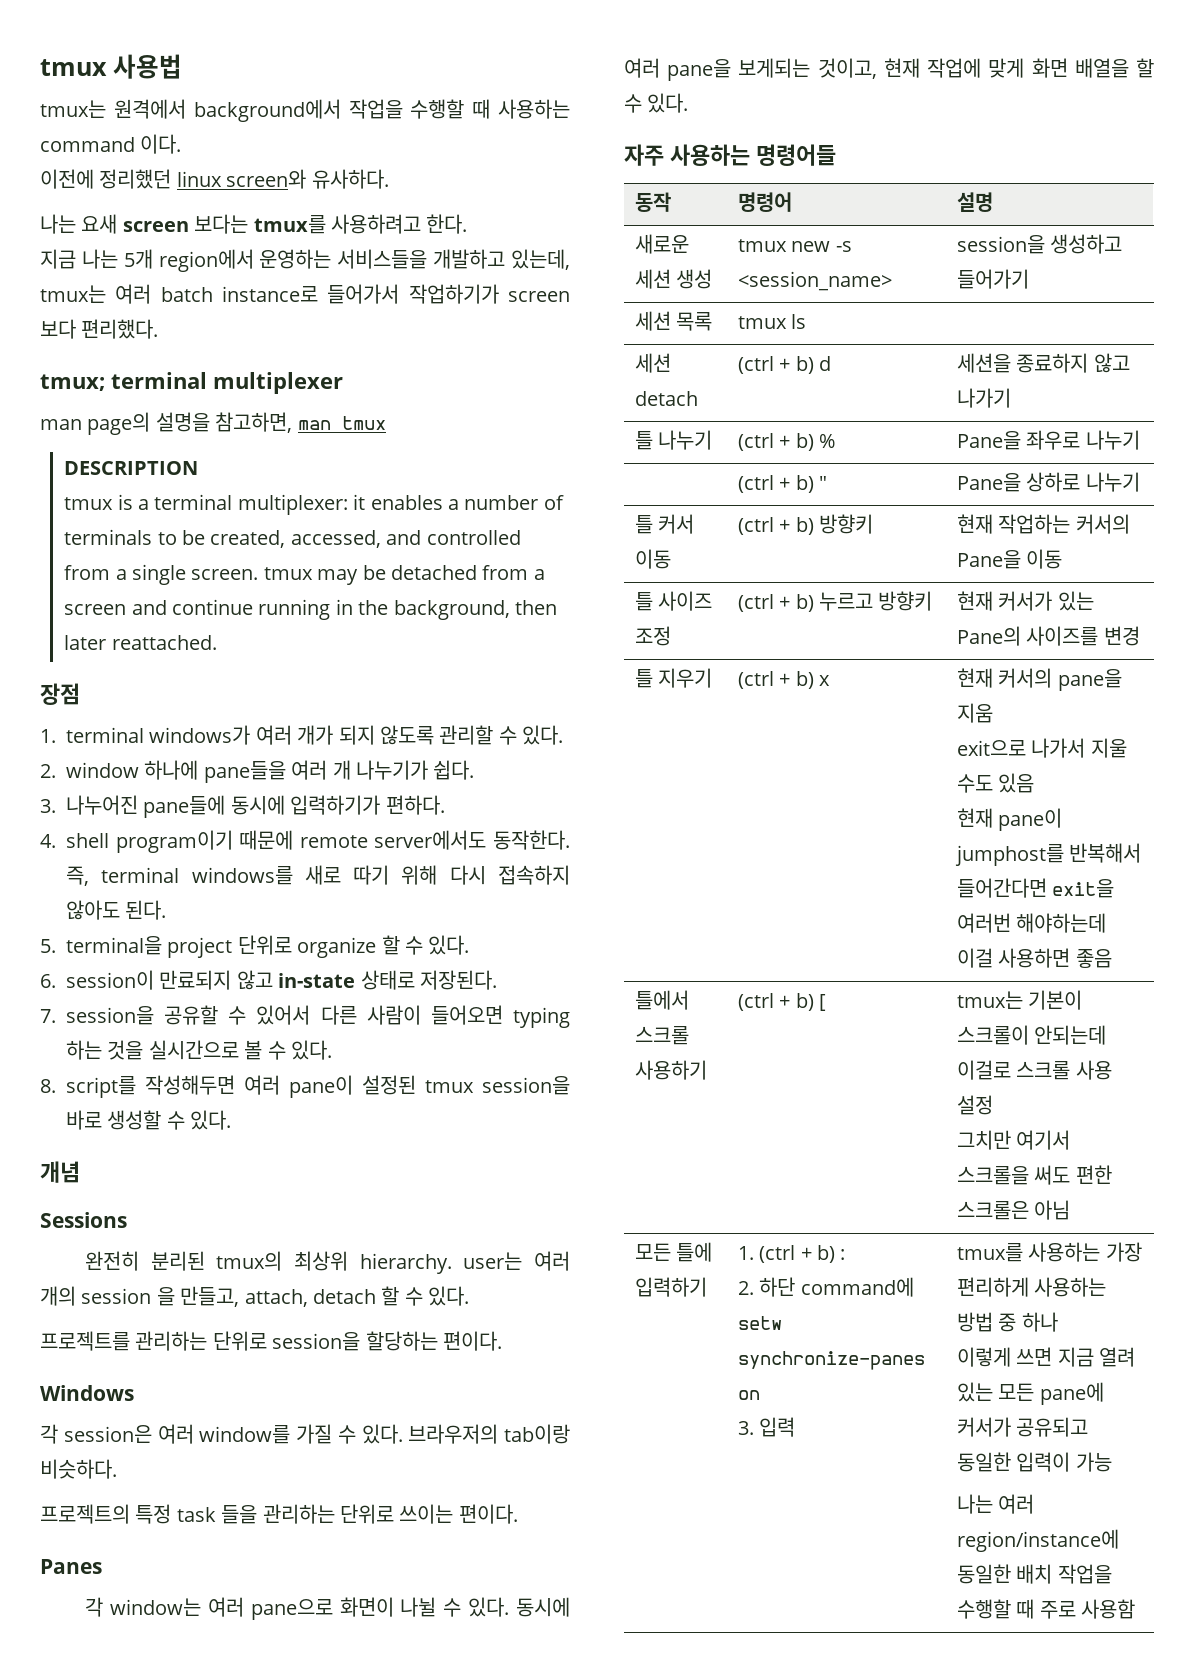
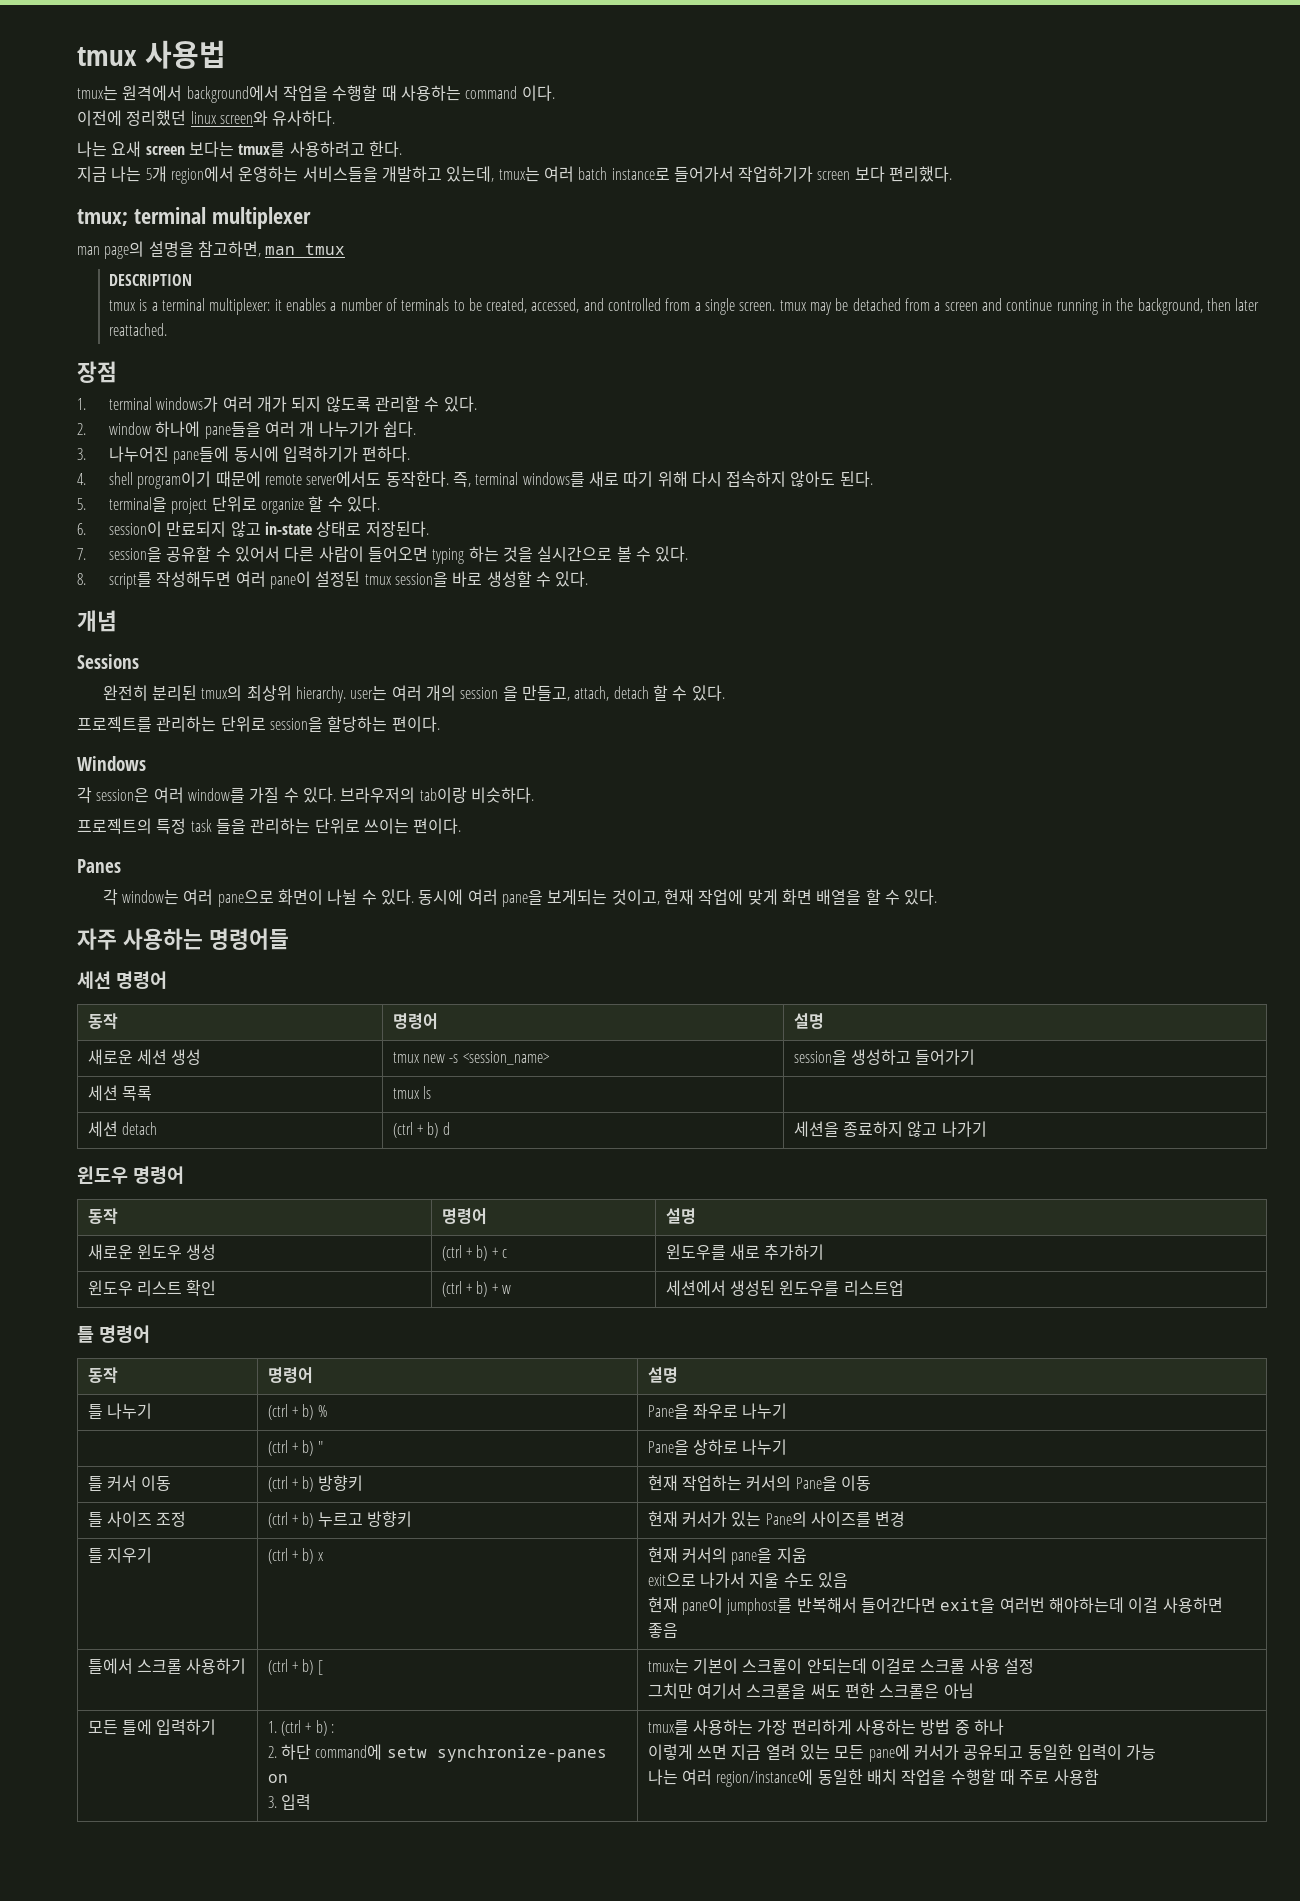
(836, 155) none -> [77,971,167,989] // 세션 명령어
(1011, 398) none -> [77,1166,184,1184] [87,1208,118,1224] [441,1208,487,1225] [665,1208,696,1224] [87,1244,217,1260] [441,1245,507,1261] [665,1244,825,1260] [87,1280,217,1296] [441,1281,511,1297] [665,1280,904,1296] [77,1325,150,1343] [87,1367,118,1383] [267,1367,313,1384] [647,1367,678,1383] // 윈도우 명령어 // 동작 | 명령어 | 설명 // 새로운 윈도우 생성 | (ctrl + b) + c | 윈도우를 새로 추가하기 // 윈도우 리스트 확인 | (ctrl + b) + w | 세션에서 생성된 윈도우를 리스트업 // 틀 명령어 // 동작 | 명령어 | 설명

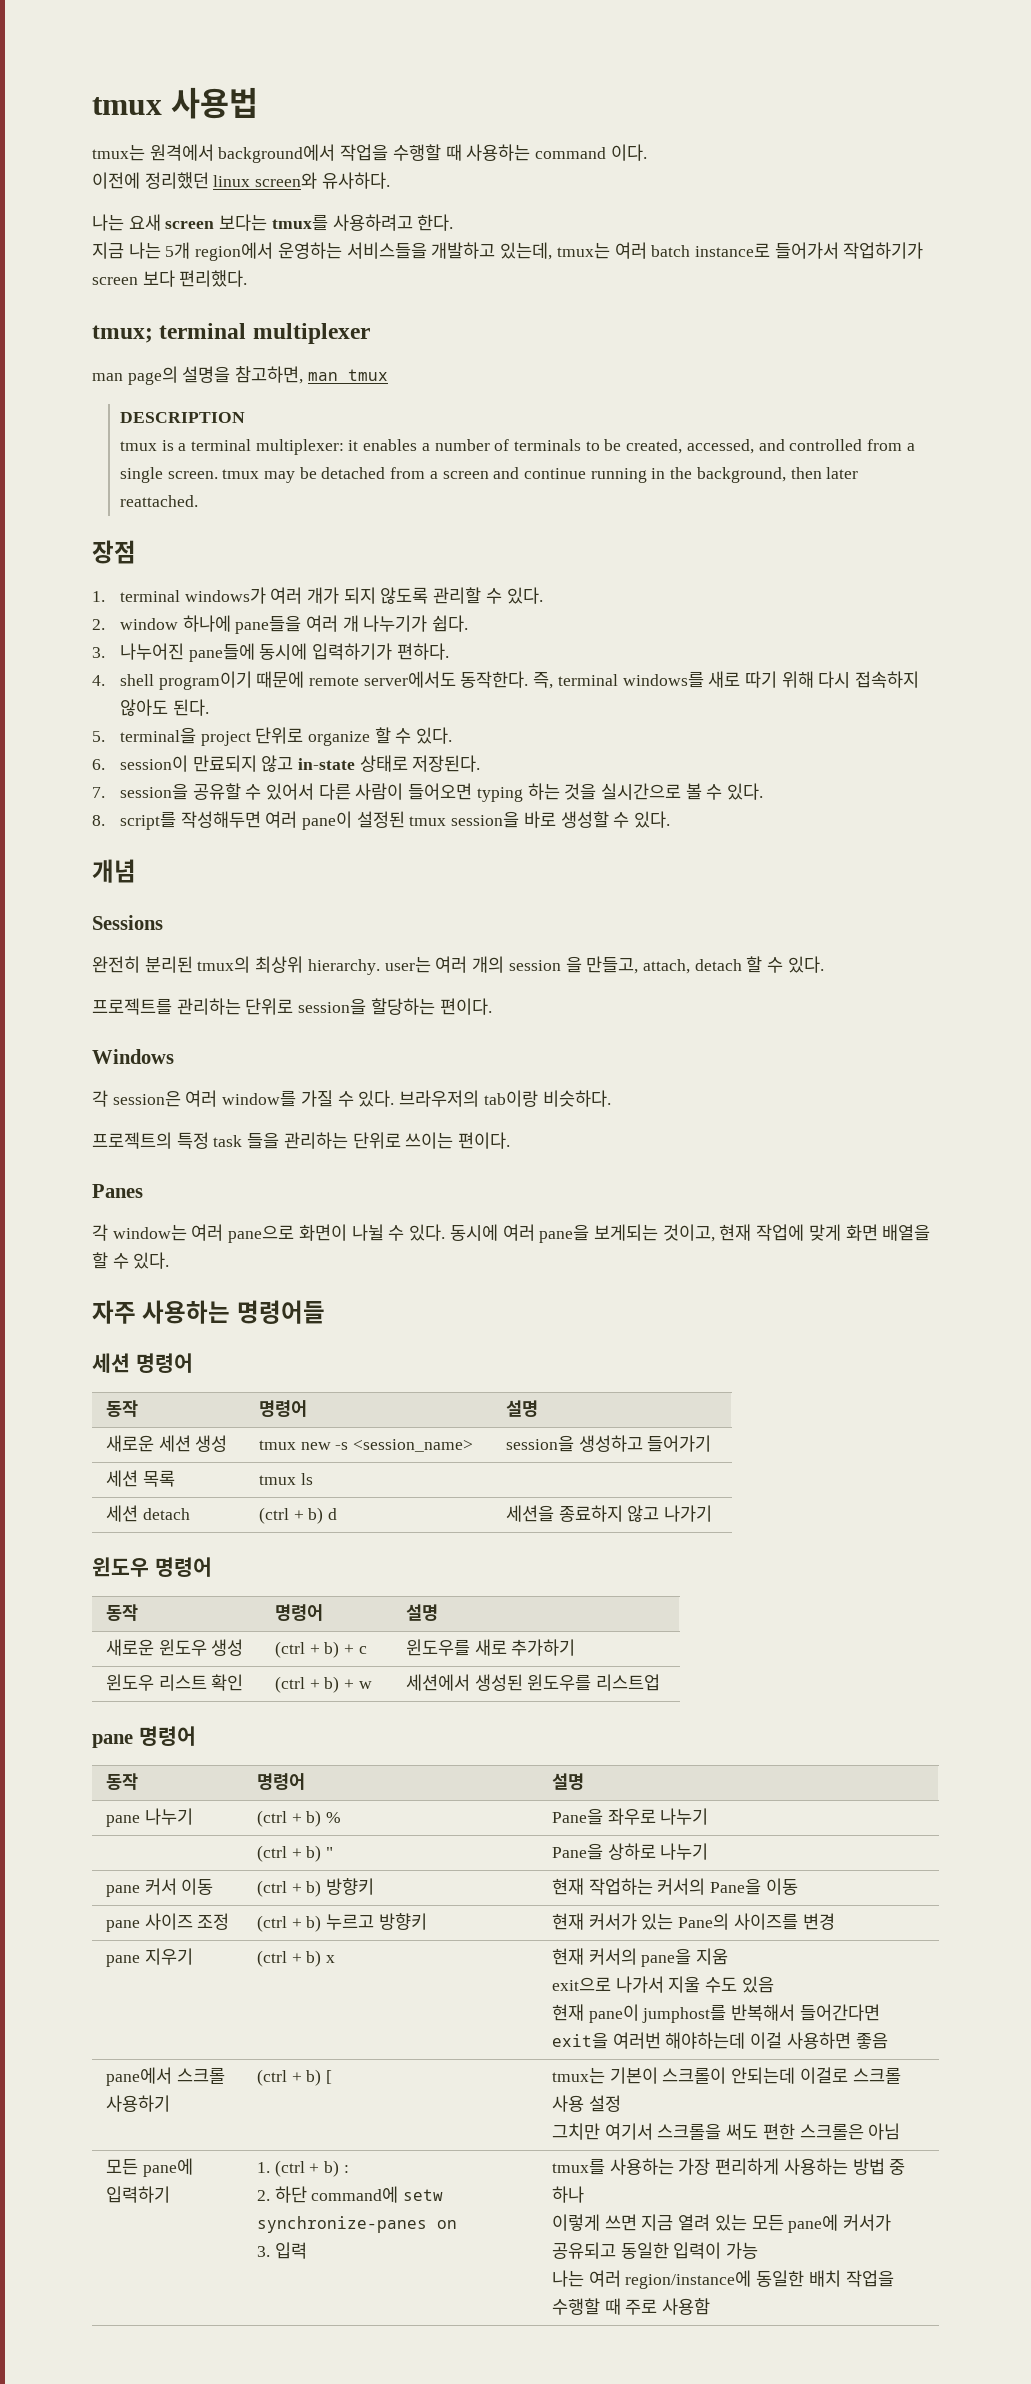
[77,1325,150,1343] [87,1367,118,1383] [267,1367,313,1384] [647,1367,678,1383] [87,1404,103,1419] 틀 명령어 // 동작 | 명령어 | 설명 // 틀 -> [92,1726,196,1748] [105,1773,138,1790] [256,1773,305,1790] [551,1773,584,1790] [105,1815,140,1827] pane 명령어 // 동작 | 명령어 | 설명 // pane
[87,1476,103,1491] 틀 -> [105,1885,140,1897] pane
[87,1512,103,1527] 틀 -> [105,1920,140,1932] pane
[87,1548,103,1563] 틀 -> [105,1955,140,1967] pane
[87,1658,133,1674] 틀에서 -> [105,2067,172,2086] pane에서
[121,1719,152,1735] 틀에 -> [142,2158,193,2177] pane에

